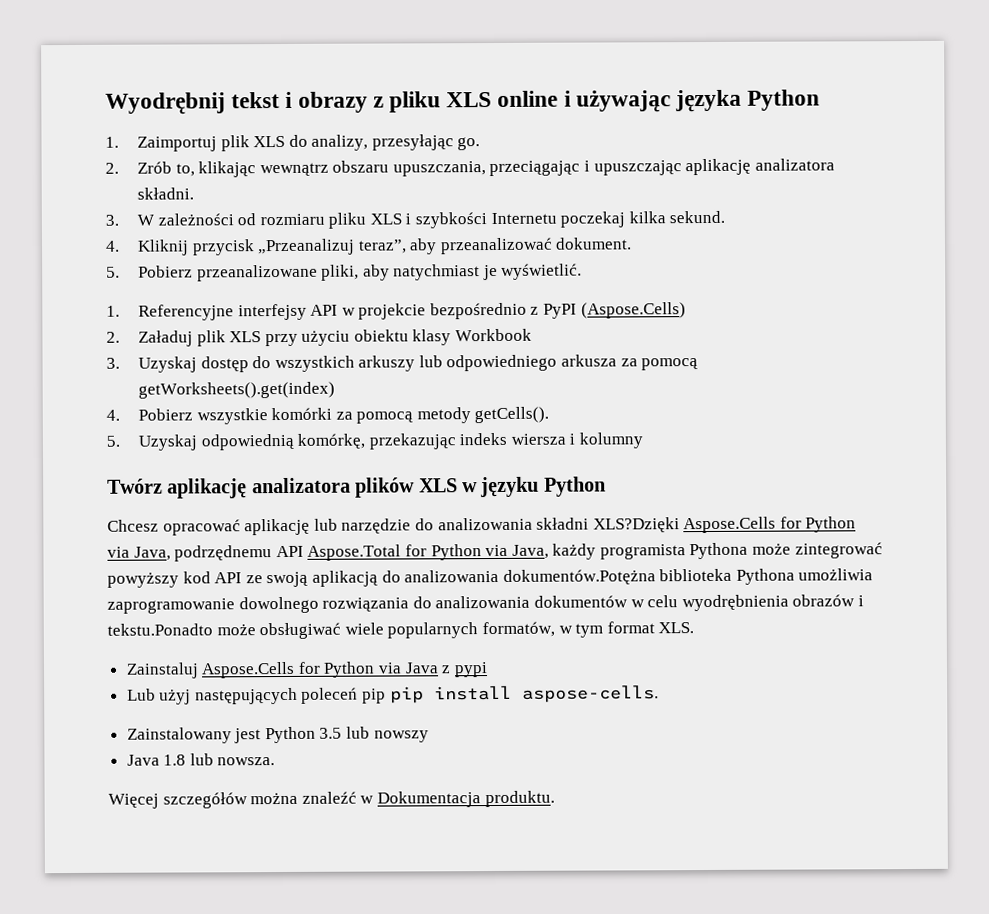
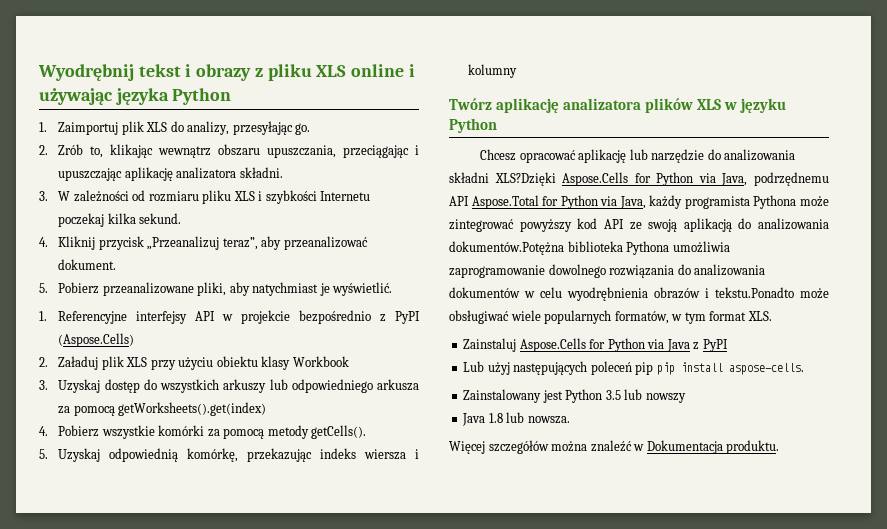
[453,662,488,678] pypi -> [702,339,728,352] PyPI

